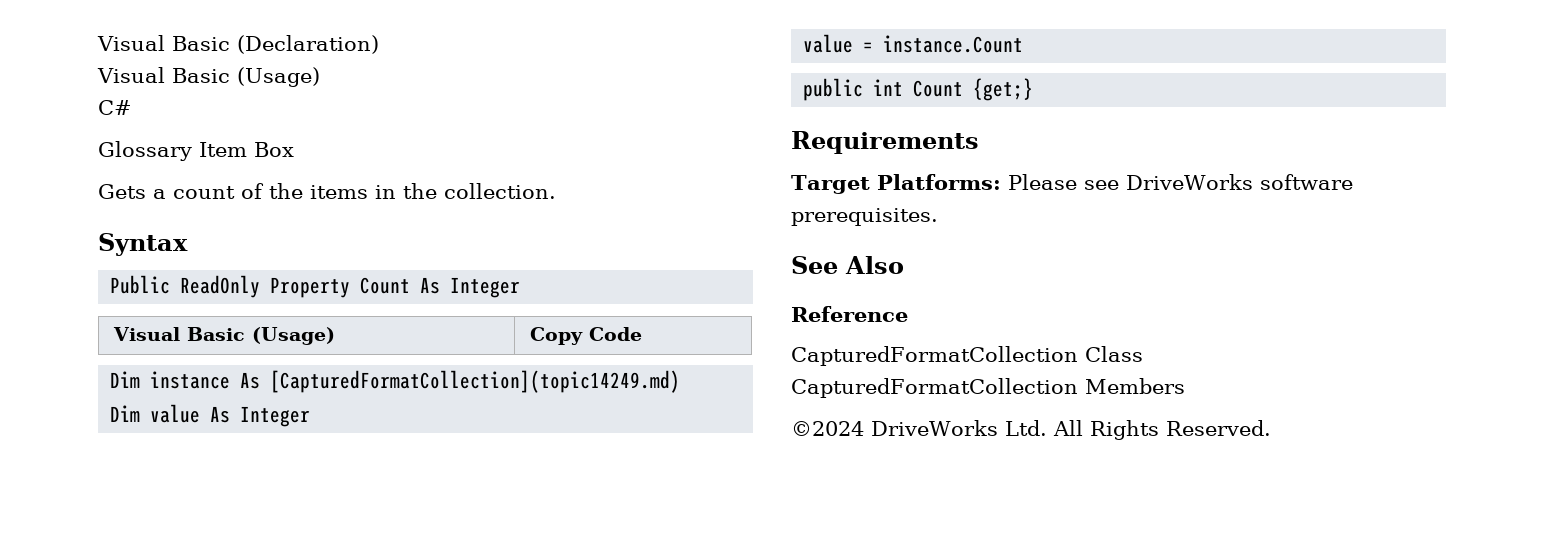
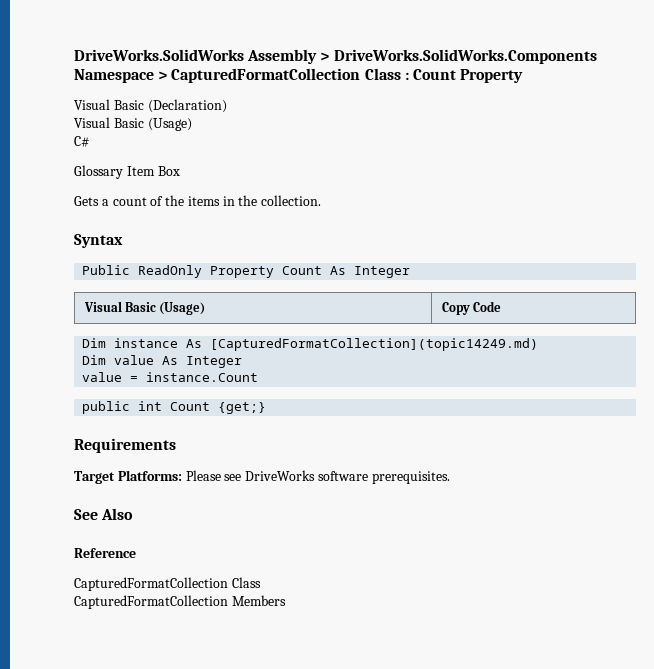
(97, 43) none -> [74,49,597,64] [74,68,524,83] DriveWorks.SolidWorks Assembly > DriveWorks.SolidWorks.Components Namespace > CapturedFormatCollection Class : Count Property //
[791,420,1271,440] // ©2024 DriveWorks Ltd. All Rights Reserved. -> (286, 600) none

